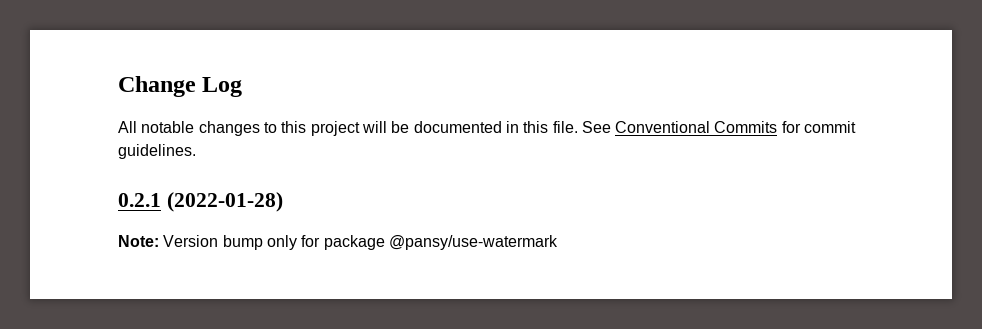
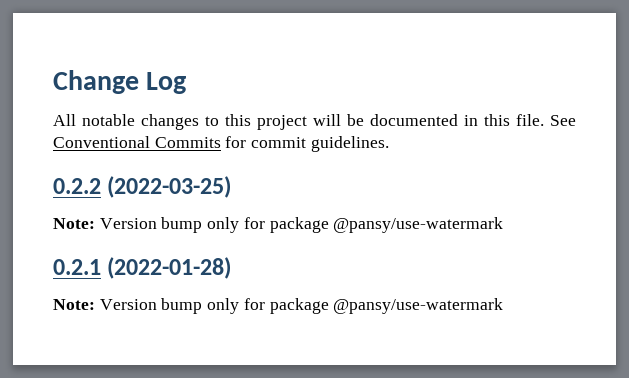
(196, 151) none -> [53,176,232,198] [53,217,504,233] // 0.2.2 (2022-03-25) // Note: Version bump only for package @pansy/use-watermark

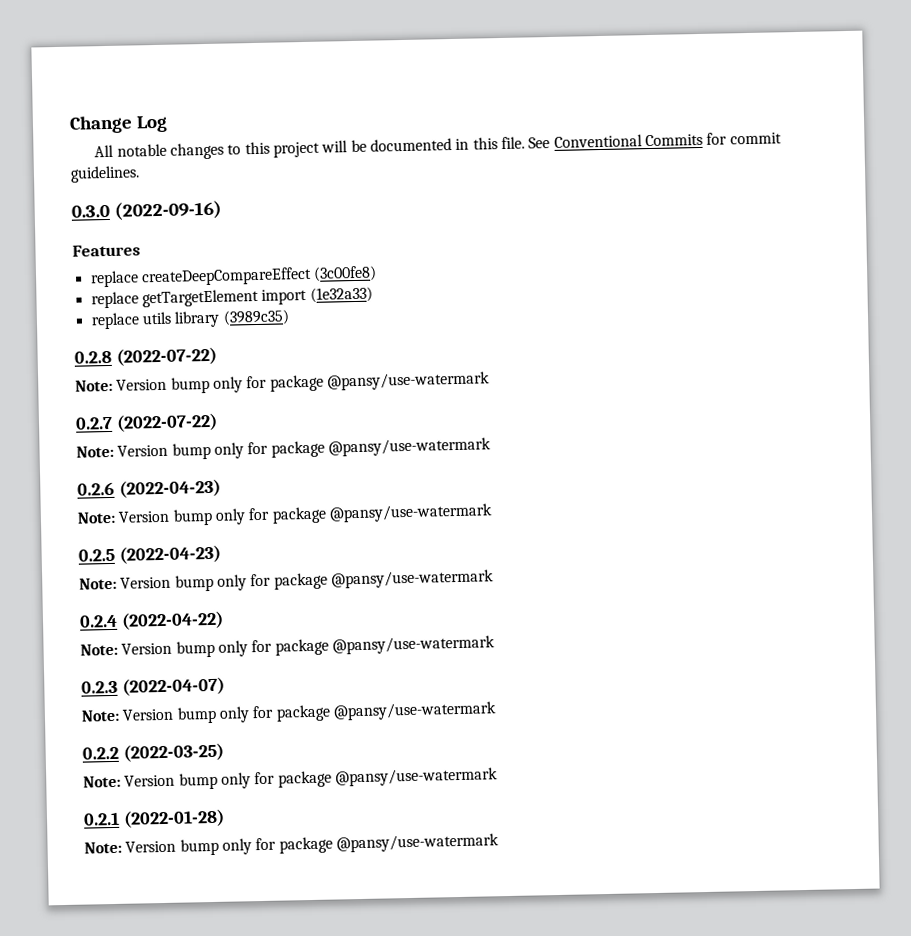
(389, 144) none -> [71,200,222,221] [72,244,141,257] [89,265,378,288] [90,286,373,309] [90,309,290,330] [74,346,217,366] [75,371,490,394] [75,412,218,432] [76,437,491,460] [77,478,221,498] [77,503,493,526] [78,544,221,564] [79,569,494,592] [79,610,224,630] [80,635,495,658] [81,676,225,696] [81,701,497,724] // 0.3.0 (2022-09-16) // Features // replace createDeepCompareEffect (3c00fe8) // replace getTargetElement import (1e32a33) // replace utils library (3989c35) // 0.2.8 (2022-07-22) // Note: Version bump only for package @pansy/use-watermark // 0.2.7 (2022-07-22) // Note: Version bump only for package @pansy/use-watermark // 0.2.6 (2022-04-23) // Note: Version bump only for package @pansy/use-watermark // 0.2.5 (2022-04-23) // Note: Version bump only for package @pansy/use-watermark // 0.2.4 (2022-04-22) // Note: Version bump only for package @pansy/use-watermark // 0.2.3 (2022-04-07) // Note: Version bump only for package @pansy/use-watermark

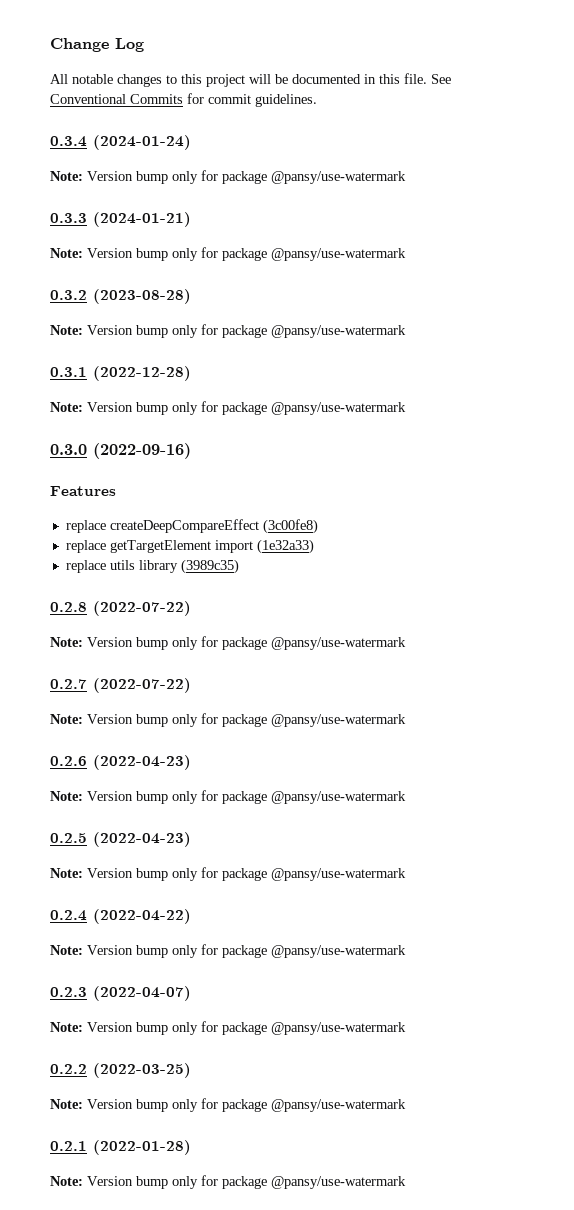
(140, 174) none -> [50,135,191,150] [50,170,406,184] [50,212,191,227] [50,247,406,261] [50,289,191,304] [50,324,406,338] [50,366,191,381] [50,401,406,415] // 0.3.4 (2024-01-24) // Note: Version bump only for package @pansy/use-watermark // 0.3.3 (2024-01-21) // Note: Version bump only for package @pansy/use-watermark // 0.3.2 (2023-08-28) // Note: Version bump only for package @pansy/use-watermark // 0.3.1 (2022-12-28) // Note: Version bump only for package @pansy/use-watermark

